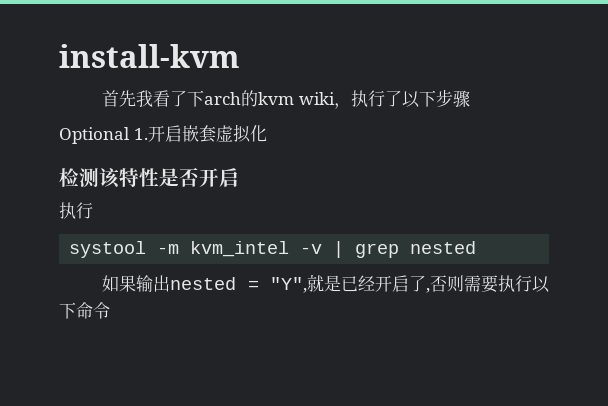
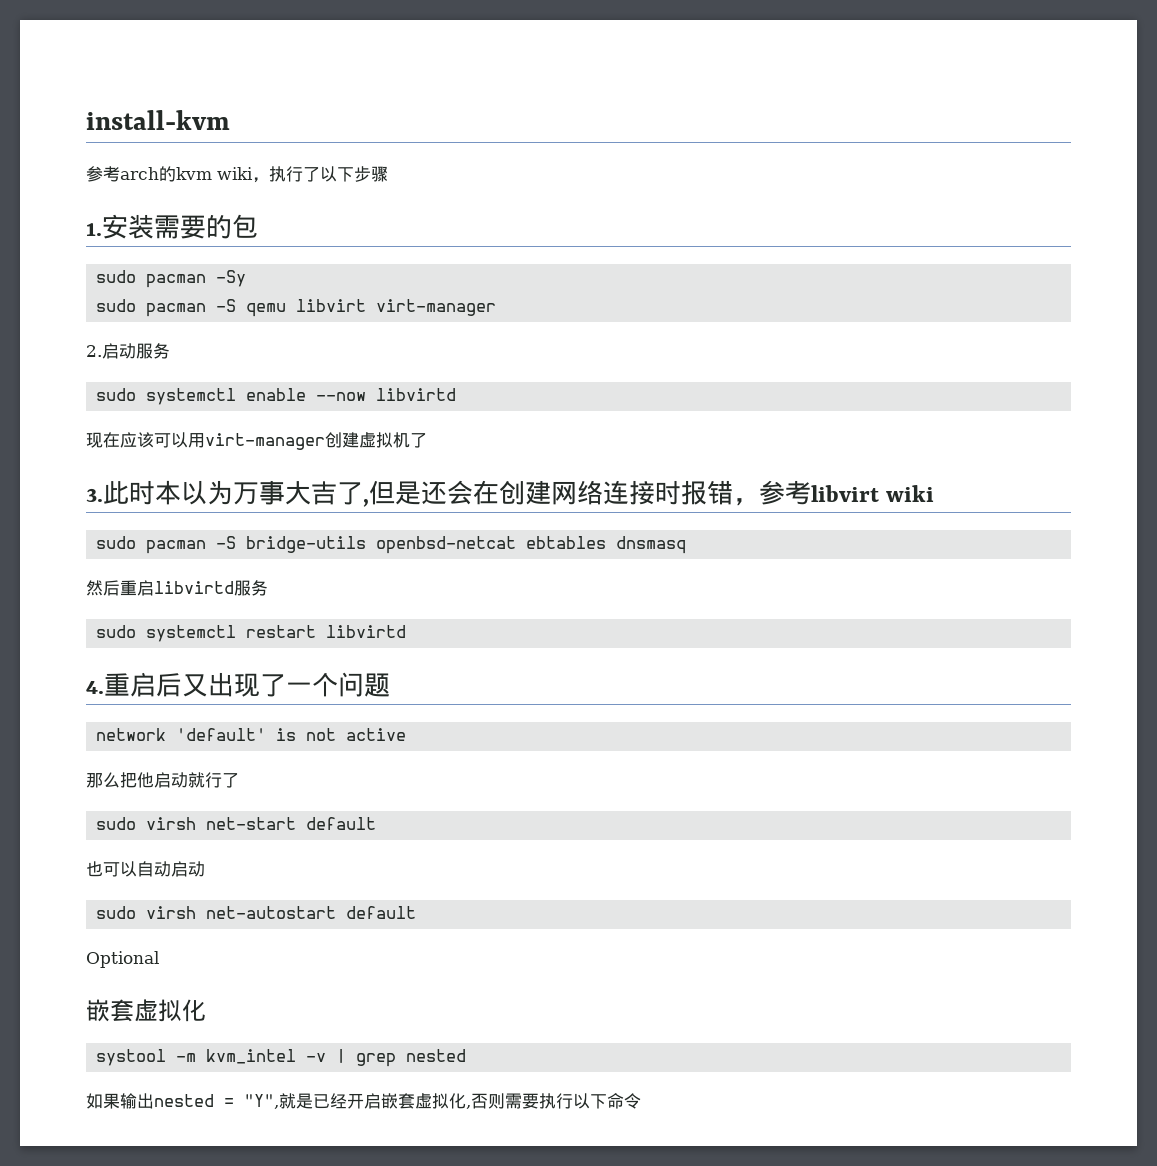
[102,90,205,107] 首先我看了下 -> [86,166,120,182] 参考
(471, 99) none -> [86,214,258,239] [96,270,247,288] [96,299,497,317] [86,343,170,359] [96,388,457,405] [86,432,427,450] [86,480,934,507] [96,536,687,554] [86,580,268,596] [96,625,407,642] [86,672,390,697] [96,728,407,741] [86,772,239,788] [96,817,377,830] [86,861,205,877] [96,906,417,919] // 1.安装需要的包 // sudo pacman -Sy // sudo pacman -S qemu libvirt virt-manager // 2.启动服务 // sudo systemctl enable --now libvirtd // 现在应该可以用virt-manager创建虚拟机了 // 3.此时本以为万事大吉了,但是还会在创建网络连接时报错，参考libvirt wiki // sudo pacman -S bridge-utils openbsd-netcat ebtables dnsmasq // 然后重启libvirtd服务 // sudo systemctl restart libvirtd // 4.重启后又出现了一个问题 // network 'default' is not active // 那么把他启动就行了 // sudo virsh net-start default // 也可以自动启动 // sudo virsh net-autostart default
[133,124,267,143] [59,167,239,188] [59,202,93,219] 1.开启嵌套虚拟化 // 检测该特性是否开启 // 执行 -> [86,999,206,1022] // 嵌套虚拟化
[409,275,426,292] 了 -> [381,1093,466,1109] 嵌套虚拟化

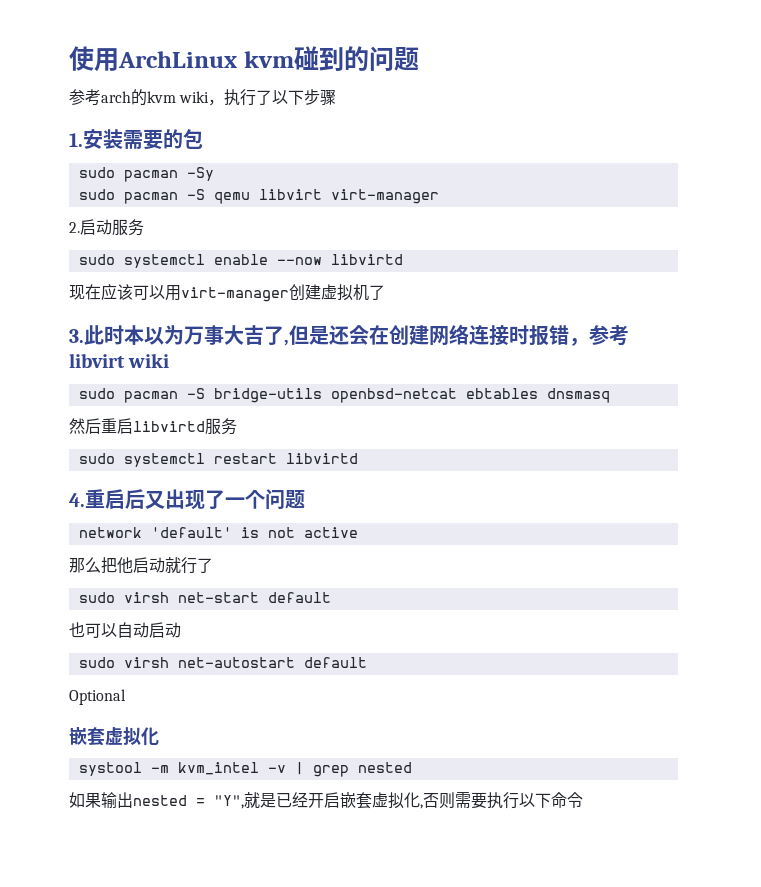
[86,110,230,130] install-kvm -> [69,46,419,72] 使用ArchLinux kvm碰到的问题

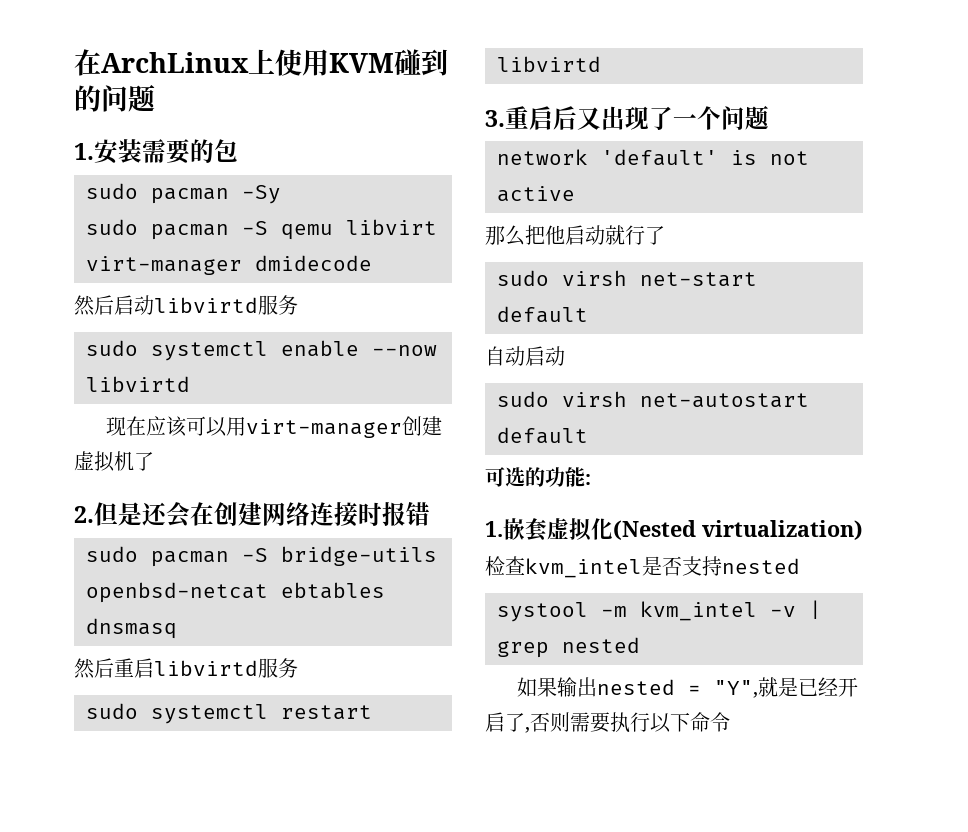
[69,46,294,72] 使用ArchLinux kvm -> [74,49,394,76] 在ArchLinux上使用KVM
[69,89,337,106] // 参考arch的kvm wiki，执行了以下步骤 -> (155, 98) none
[69,219,112,235] // 2.启动 -> [255,255,372,271] [74,295,258,316] dmidecode // 然后启动libvirtd
[69,325,289,346] 3.此时本以为万事大吉了, -> [74,506,94,523] 2.
[569,325,629,346] [69,353,170,368] ，参考libvirt wiki -> (430, 514) none
[69,493,85,507] 4. -> [485,110,505,127] 3.
[69,622,117,638] 也可以 -> (588, 314) none
[69,689,126,705] [69,727,159,746] Optional // 嵌套虚拟化 -> [485,467,591,487] [485,518,863,541] [485,556,800,578] 可选的功能: // 1.嵌套虚拟化(Nested virtualization) // 检查kvm_intel是否支持nested
[340,792,420,809] 嵌套虚拟化 -> [505,713,525,732] 了

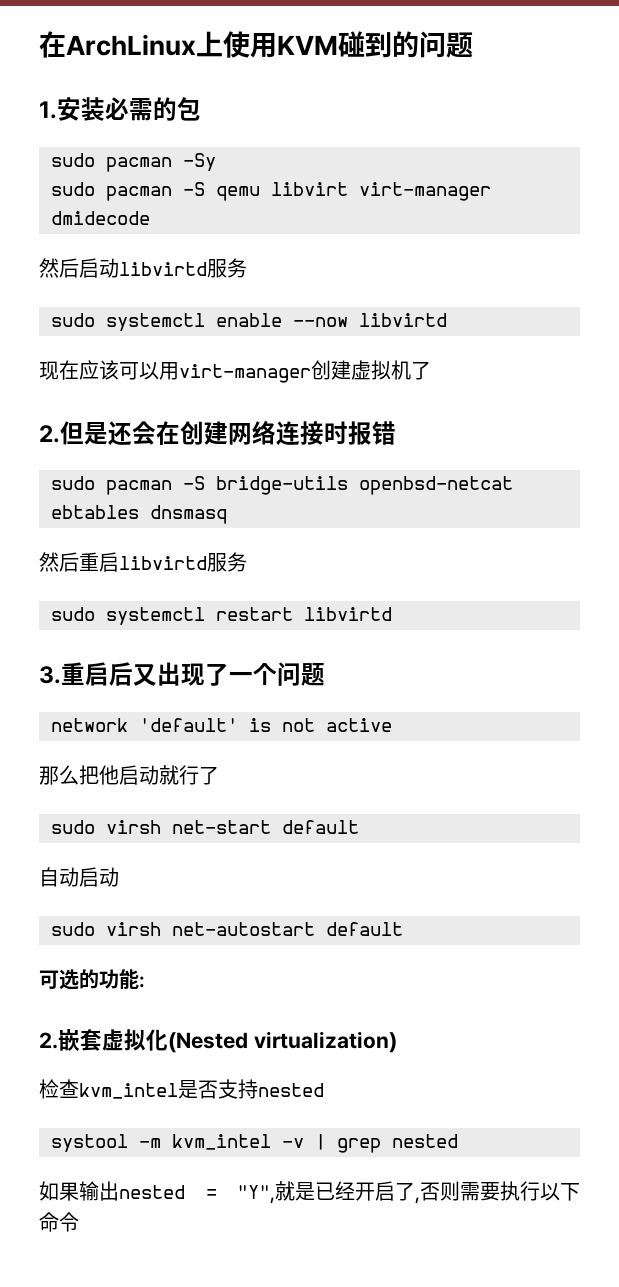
[142,139,191,164] 需要 -> [105,97,153,121] 必需
[485,521,503,537] 1. -> [39,1032,58,1049] 2.

